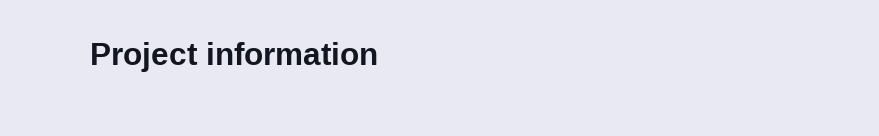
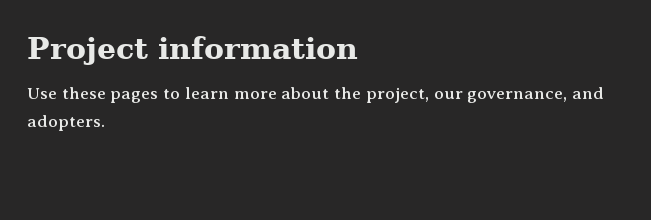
(378, 53) none -> [27,87,604,103] [27,115,105,131] // Use these pages to learn more about the project, our governance, and adopters.

